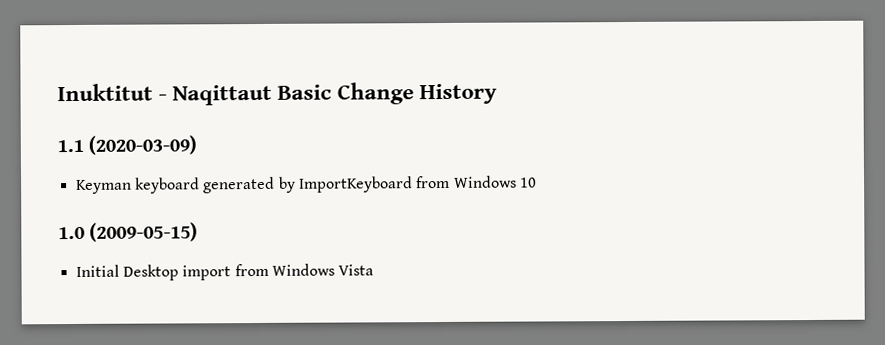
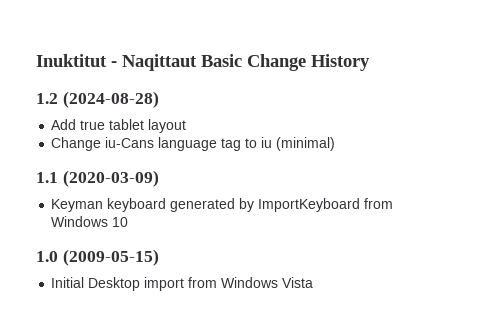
(498, 94) none -> [36,91,159,108] [51,119,187,133] [51,137,336,151] // 1.2 (2024-08-28) // Add true tablet layout // Change iu-Cans language tag to iu (minimal)

